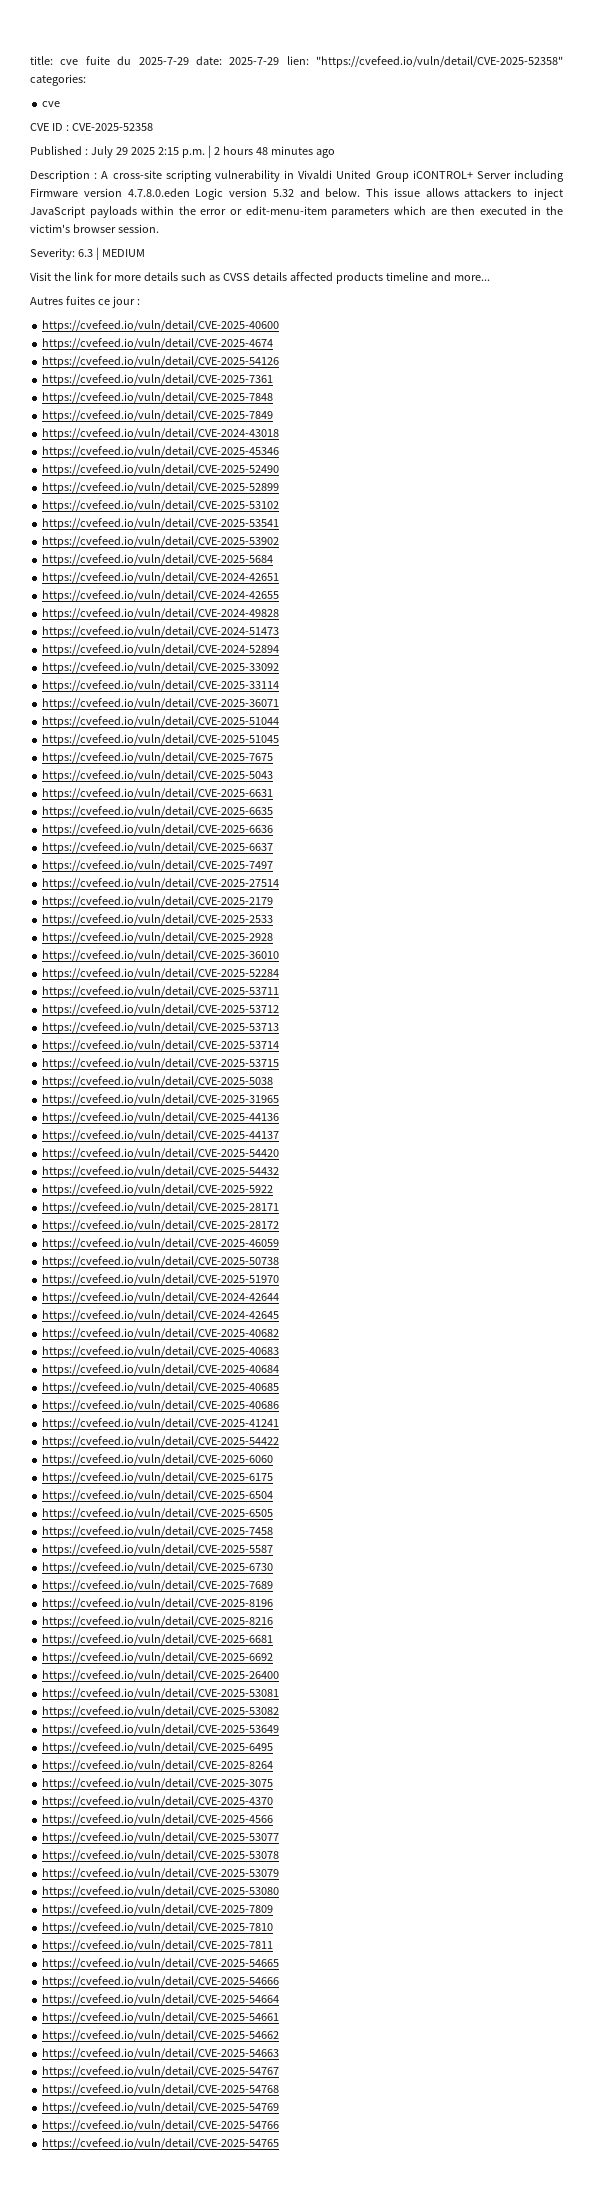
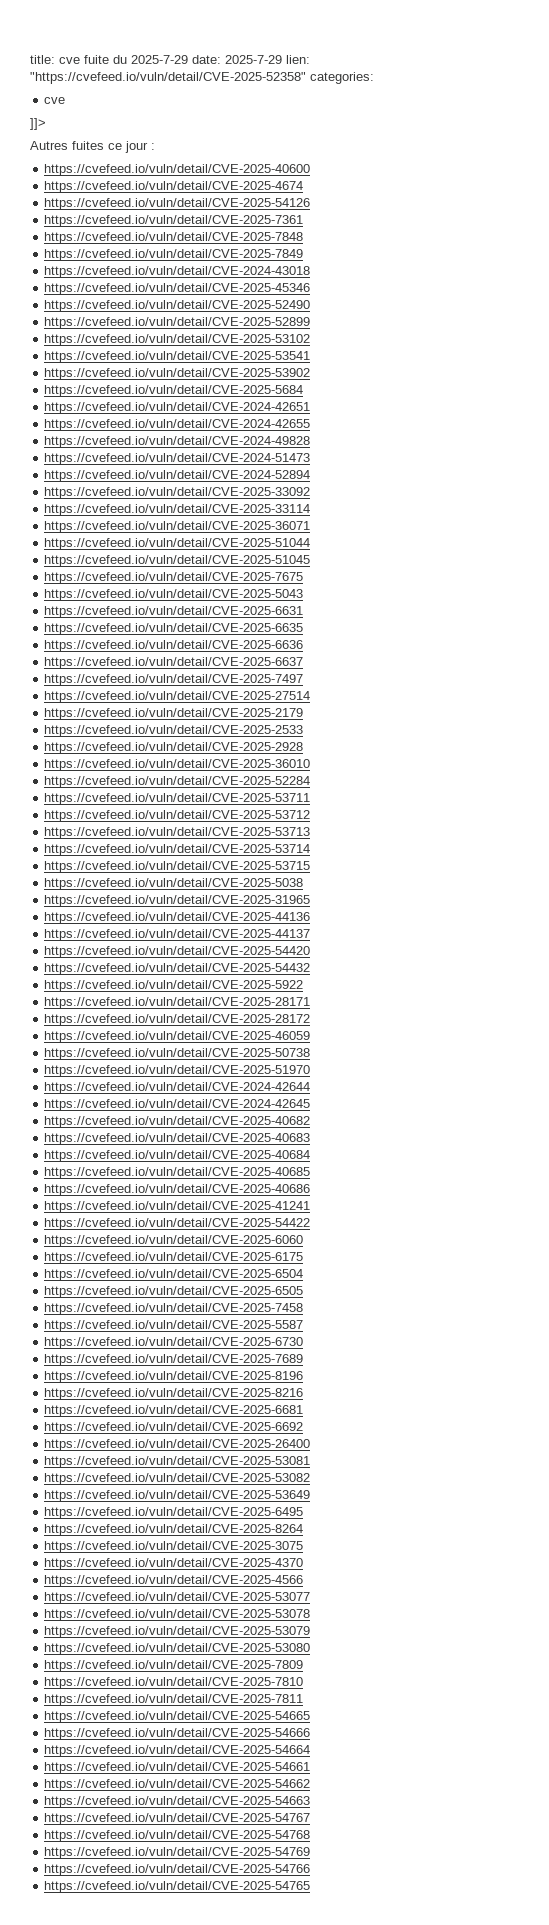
[30,123,153,131] [30,145,335,158] [30,170,565,182] [30,188,563,200] [30,206,564,218] [30,224,159,233] [30,247,145,260] [30,272,490,284] CVE ID : CVE-2025-52358 // Published : July 29 2025 2:15 p.m. | 2 hours 48 minutes ago // Description : A cross-site scripting vulnerability in Vivaldi United Group iCONTROL+ Server including Firmware version 4.7.8.0.eden Logic version 5.32 and below. This issue allows attackers to inject JavaScript payloads within the error or edit-menu-item parameters which are then executed in the victim's browser session. // Severity: 6.3 | MEDIUM // Visit the link for more details such as CVSS details affected products timeline and more... -> [30,118,46,130] ]]>

